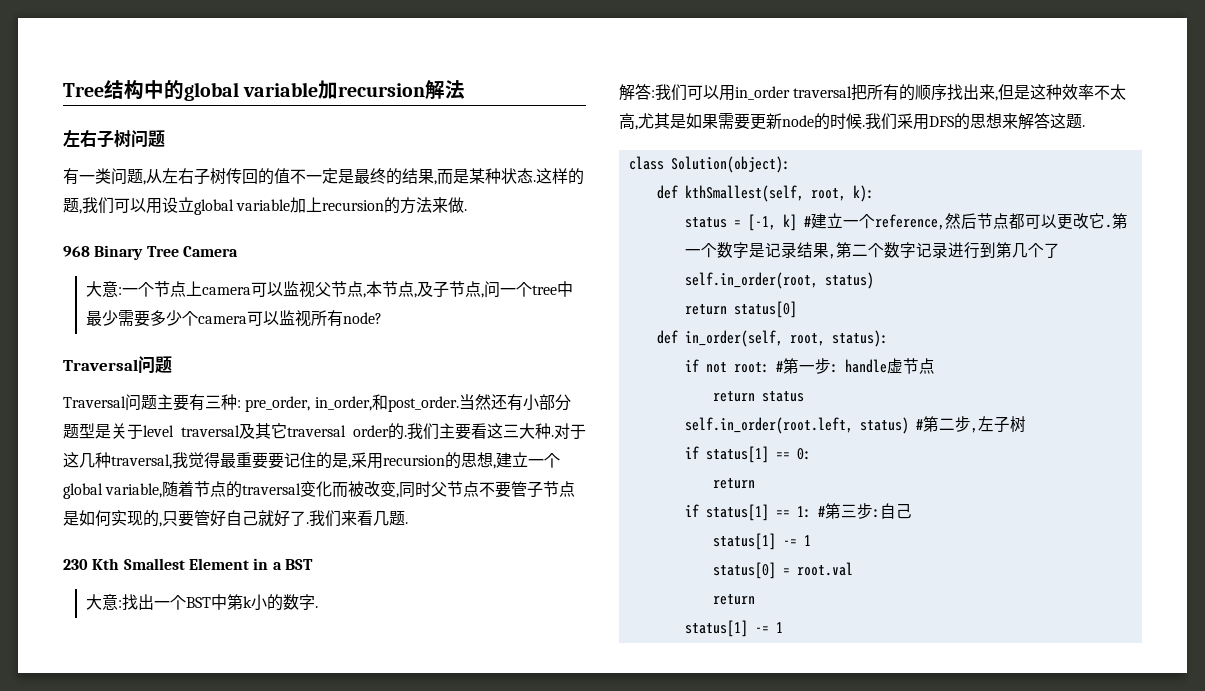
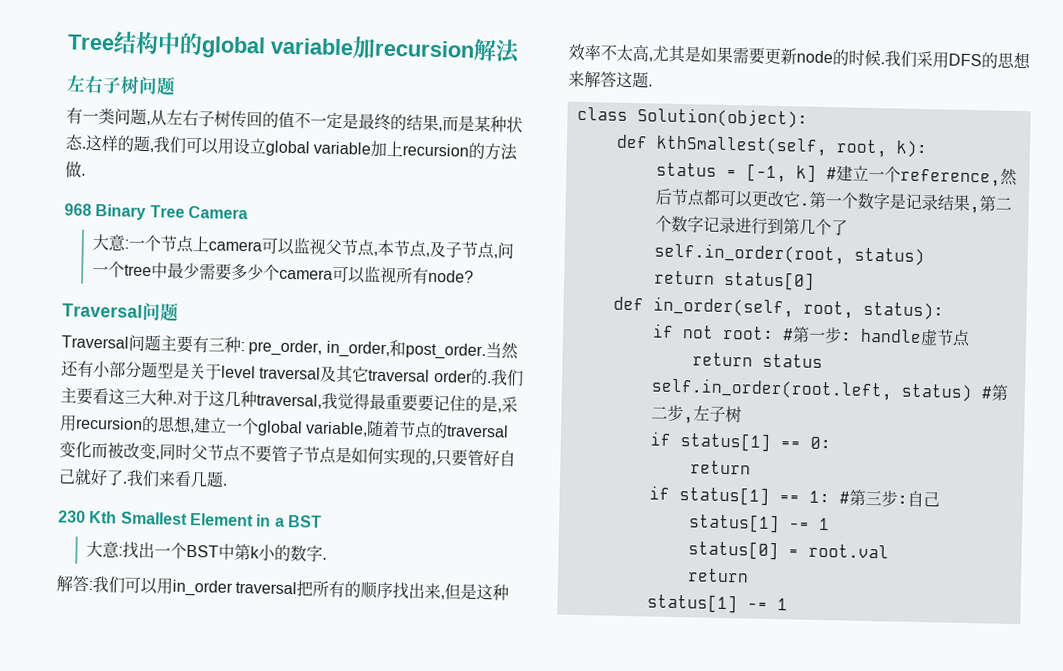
[432,197,449,213] 来 -> (519, 152) none

